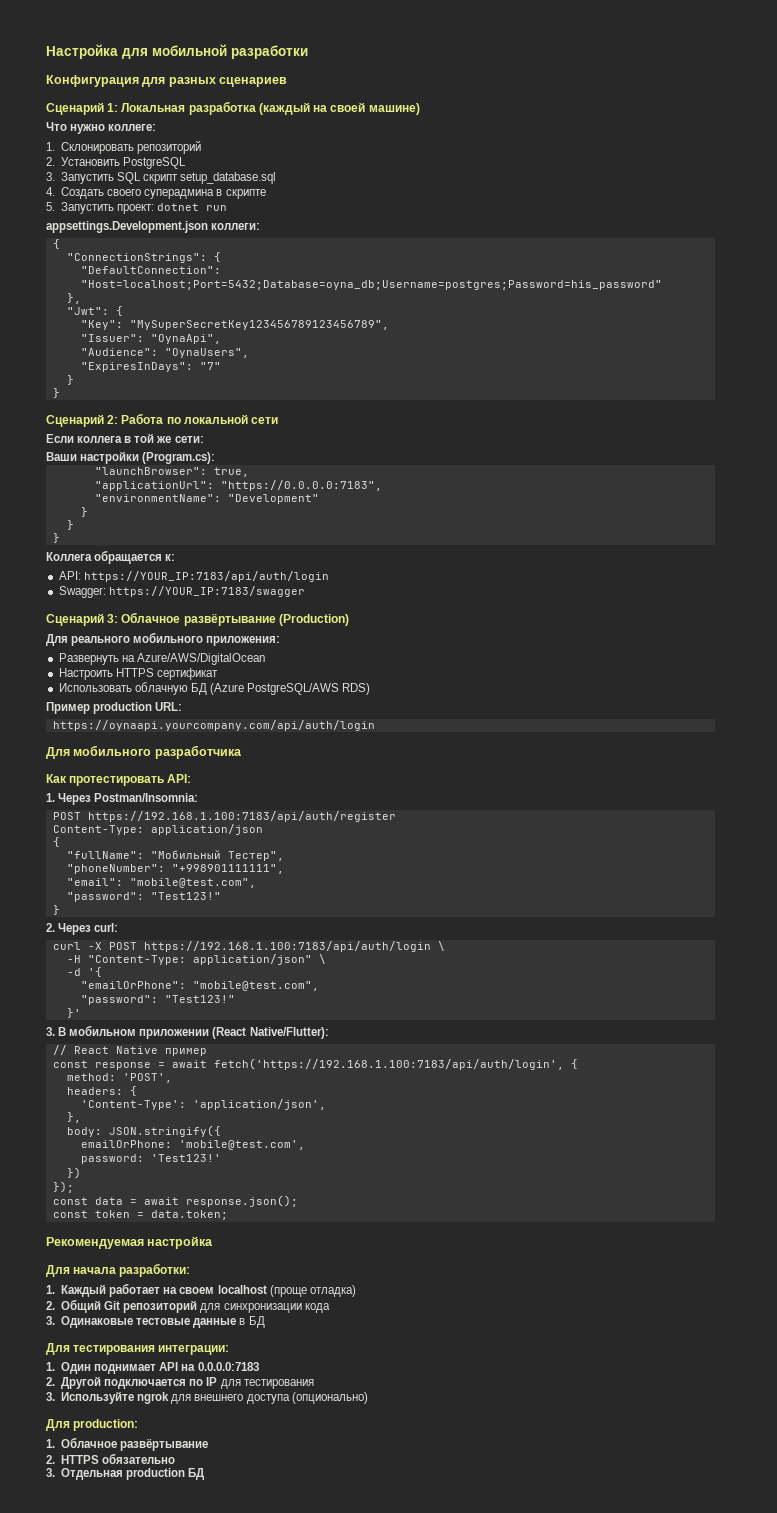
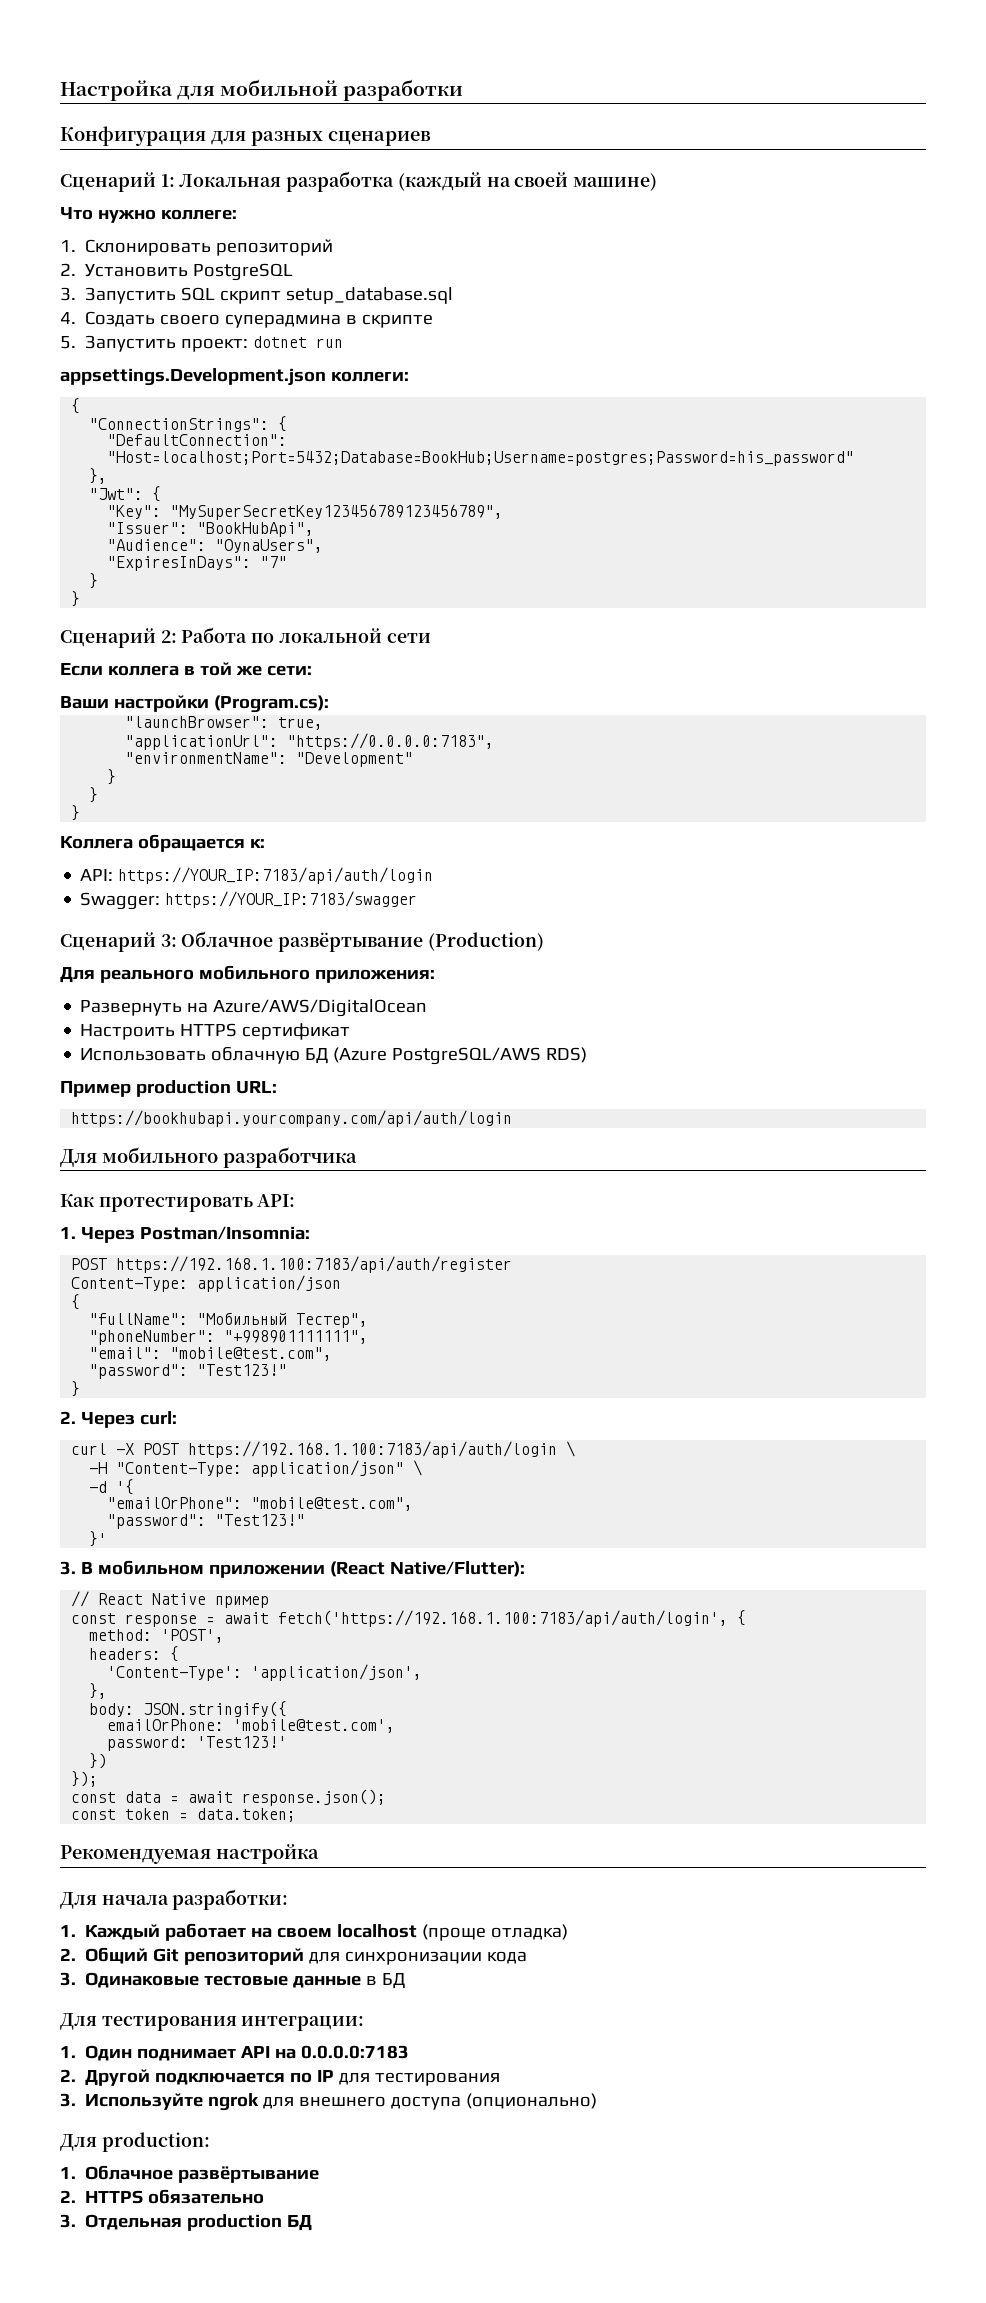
[80,280,662,290] "Host=localhost;Port=5432;Database=oyna_db;Username=postgres;Password=his_password" -> [107,451,855,466] "Host=localhost;Port=5432;Database=BookHub;Username=postgres;Password=his_password"
[150,334,221,344] "OynaApi", -> [197,522,315,537] "BookHubApi",
[52,720,375,731] https://oynaapi.yourcompany.com/api/auth/login -> [71,1110,513,1127] https://bookhubapi.yourcompany.com/api/auth/login

